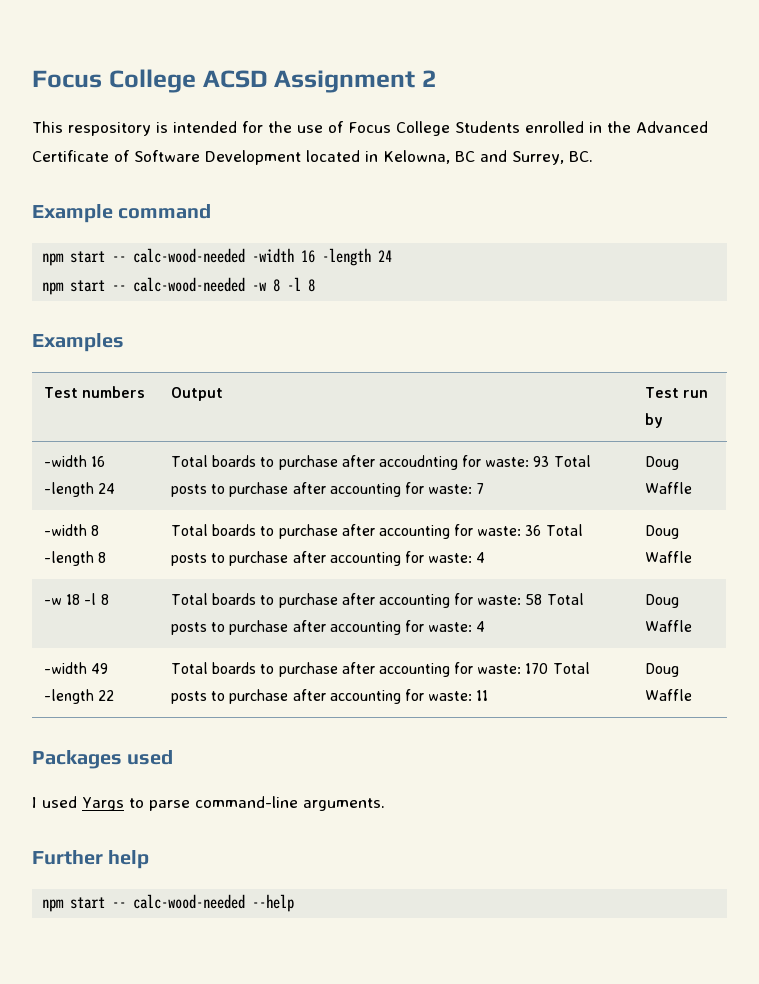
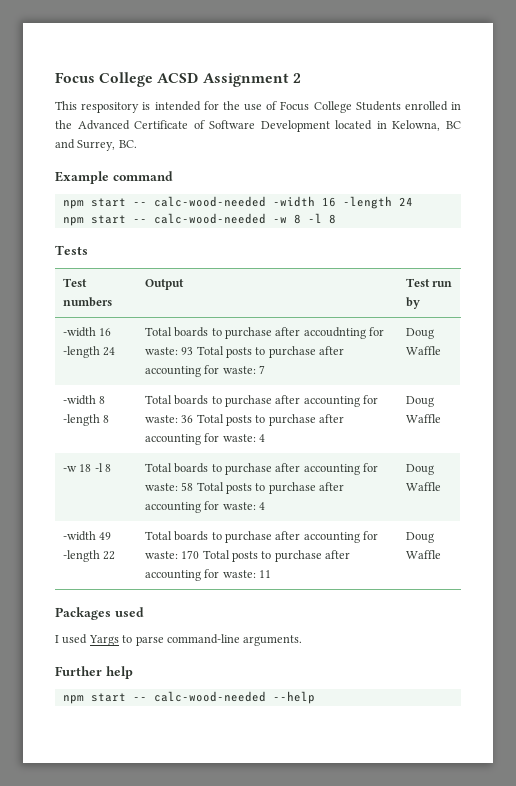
[32,333,124,352] Examples -> [55,245,88,255] Tests

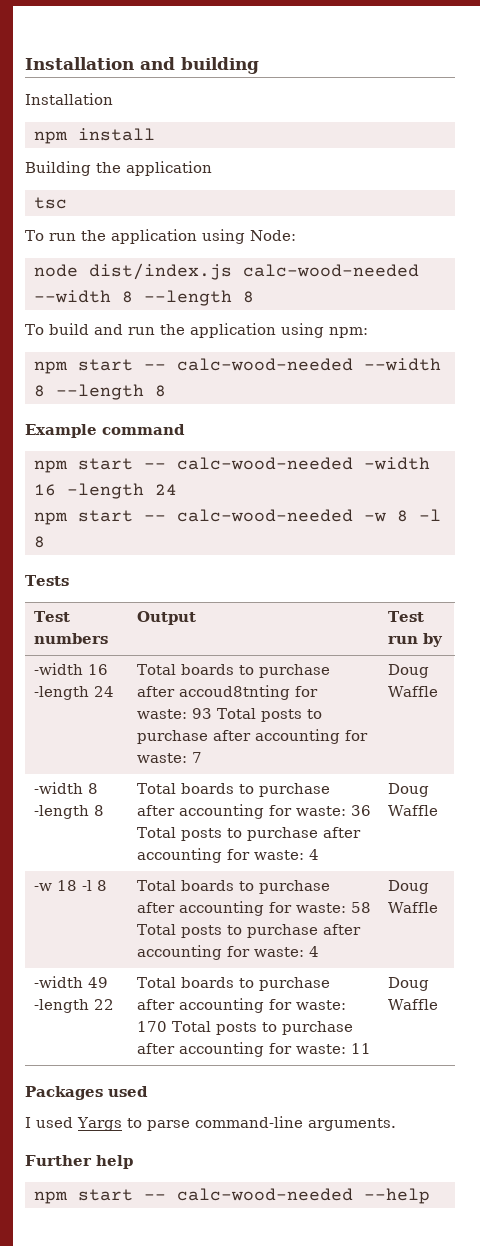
[55,72,301,87] [55,101,461,113] [55,120,461,132] [55,139,137,151] Focus College ACSD Assignment 2 // This respository is intended for the use of Focus College Students enrolled in the Advanced Certificate of Software Development located in Kelowna, BC and Surrey, BC. -> [25,57,259,74] [25,93,113,105] [33,128,155,144] [25,161,212,176] [33,197,67,209] [25,229,296,244] [33,263,419,280] [33,290,254,306] [25,323,368,338] [33,358,441,374] [33,384,166,400] Installation and building // Installation // npm install // Building the application // tsc // To run the application using Node: // node dist/index.js calc-wood-needed --width 8 --length 8 // To build and run the application using npm: // npm start -- calc-wood-needed --width 8 --length 8
[303,327,366,339] accoudnting -> [178,685,290,700] accoud8tnting

